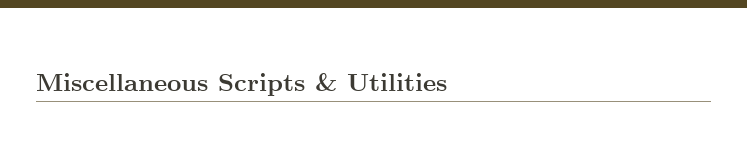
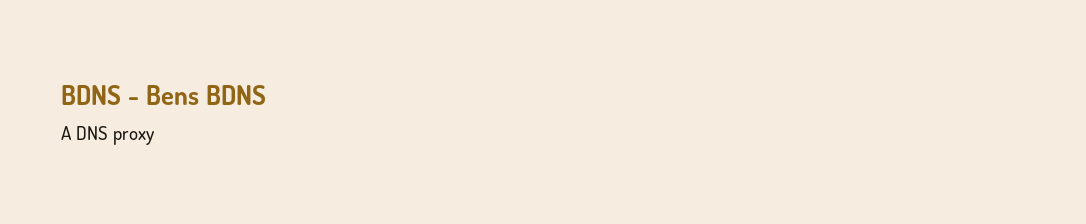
[36,73,447,96] Miscellaneous Scripts & Utilities -> [61,85,267,105] [61,126,156,145] BDNS - Bens BDNS // A DNS proxy

